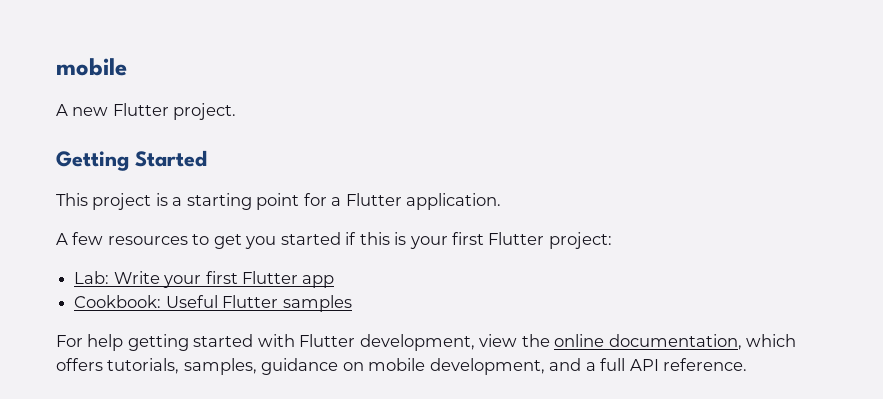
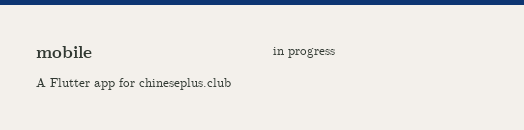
[72,103,237,120] [56,150,207,171] [56,193,502,210] [56,232,612,249] [74,271,335,288] [74,295,352,312] [56,334,797,351] [56,358,748,375] new Flutter project. // Getting Started // This project is a starting point for a Flutter application. // A few resources to get you started if this is your first Flutter project: // Lab: Write your first Flutter app // Cookbook: Useful Flutter samples // For help getting started with Flutter development, view the online documentation, which offers tutorials, samples, guidance on mobile development, and a full API reference. -> [50,78,231,90] [273,47,335,58] Flutter app for chineseplus.club // in progress

